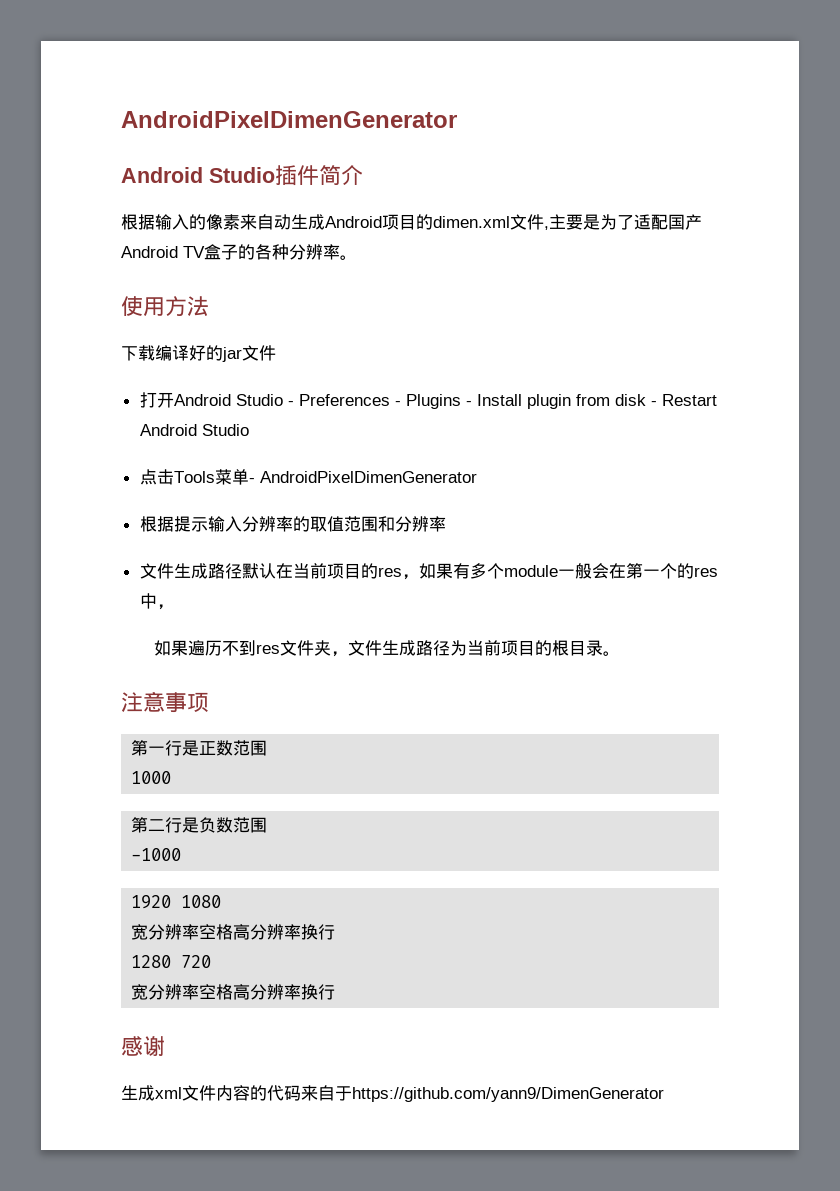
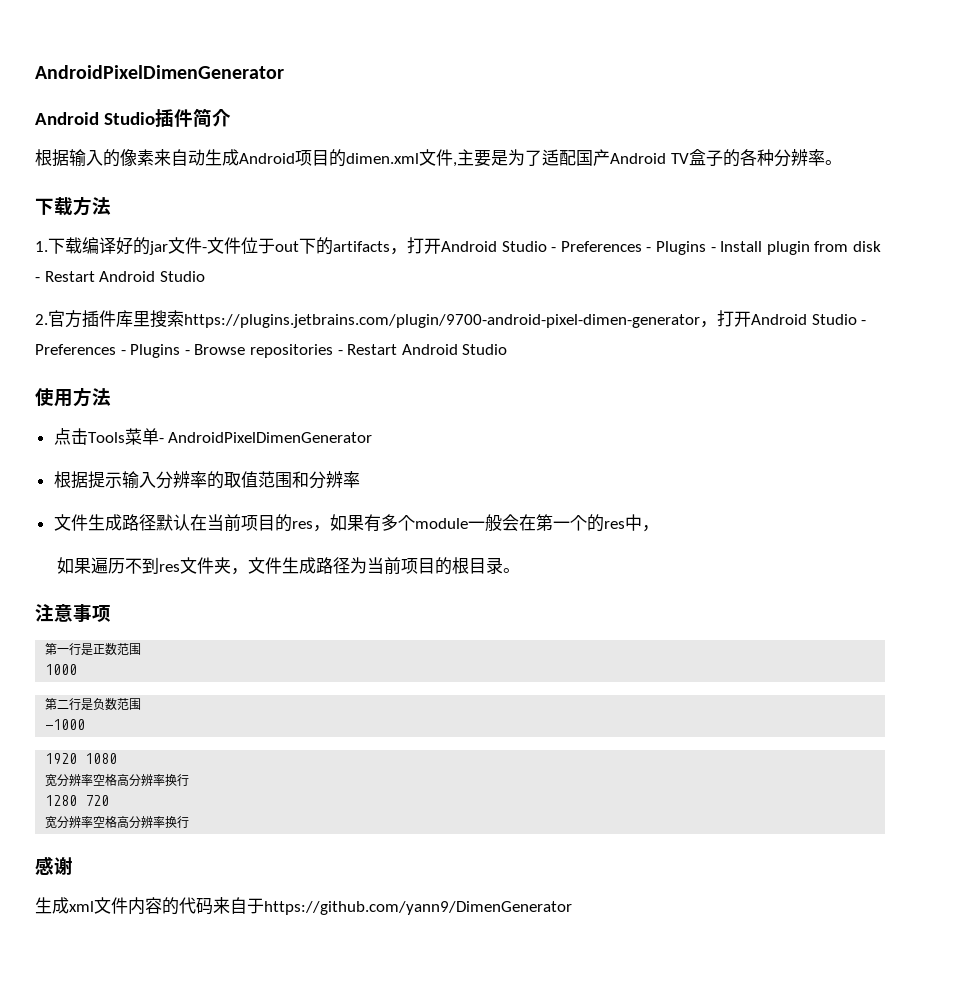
[121,296,209,316] 使用方法 // -> [35,196,111,216] [35,241,48,252] 下载方法 // 1.
(276, 353) // -> [202,237,407,255] -文件位于out下的artifacts，
(249, 430) none -> [35,310,867,328] [35,344,508,358] [35,387,111,407] // 2.官方插件库里搜索https://plugins.jetbrains.com/plugin/9700-android-pixel-dimen-generator，打开Android Studio - Preferences - Plugins - Browse repositories - Restart Android Studio // 使用方法

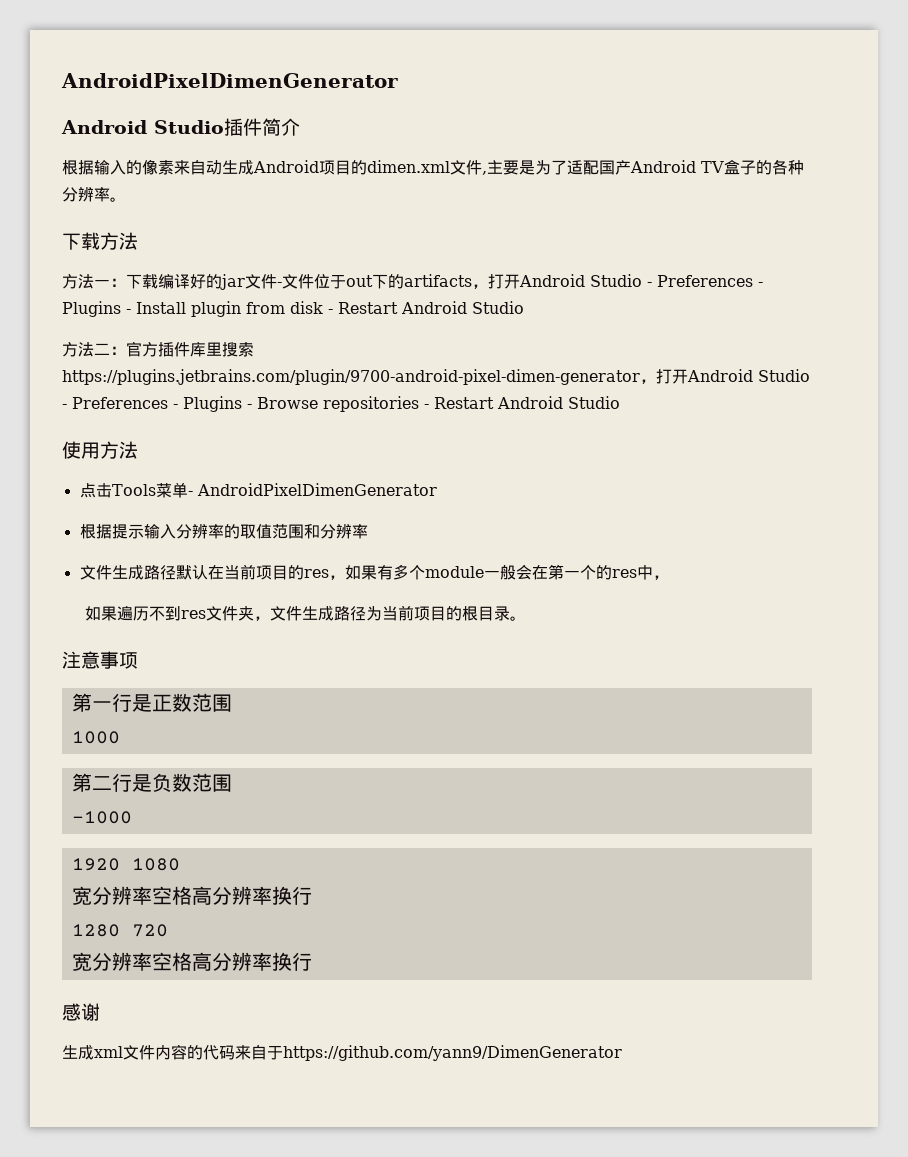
[35,241,48,252] 1. -> [62,274,126,289] 方法一：
[35,314,48,325] 2. -> [62,342,126,357] 方法二：

